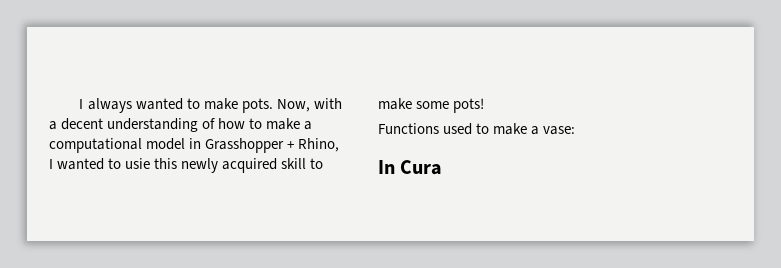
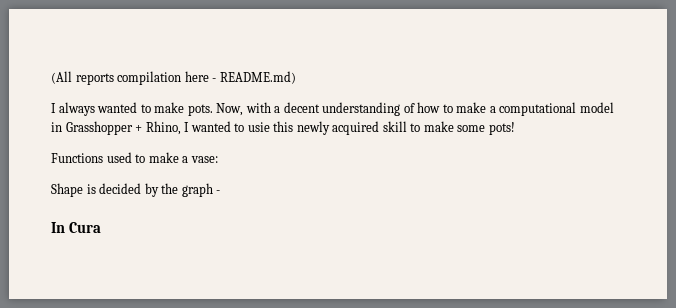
(79, 104) none -> [51,71,296,85] (All reports compilation here - README.md) //
(576, 130) none -> [51,183,221,197] // Shape is decided by the graph -

